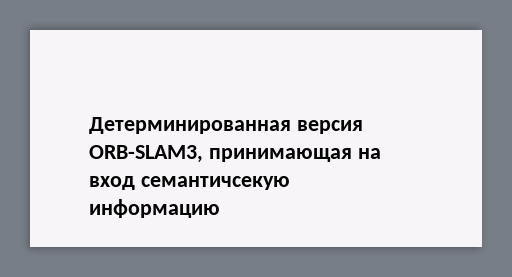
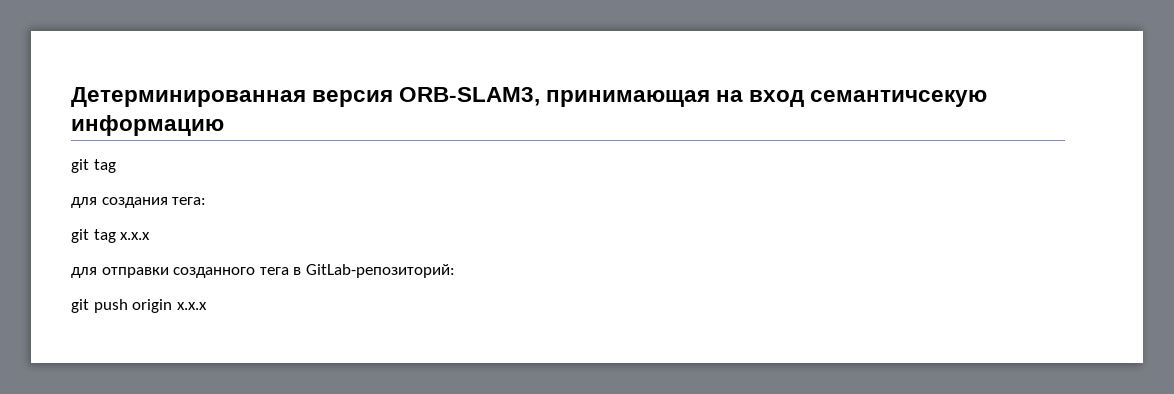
(220, 208) none -> [71,159,116,173] [71,197,207,208] [71,229,151,243] [71,264,455,278] [71,299,207,313] // git tag // для создания тега: // git tag x.x.x // для отправки созданного тега в GitLab-репозиторий: // git push origin x.x.x

